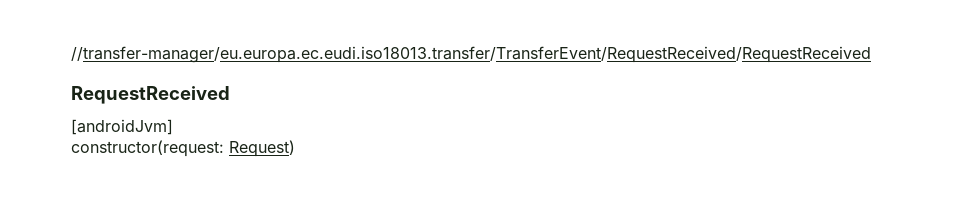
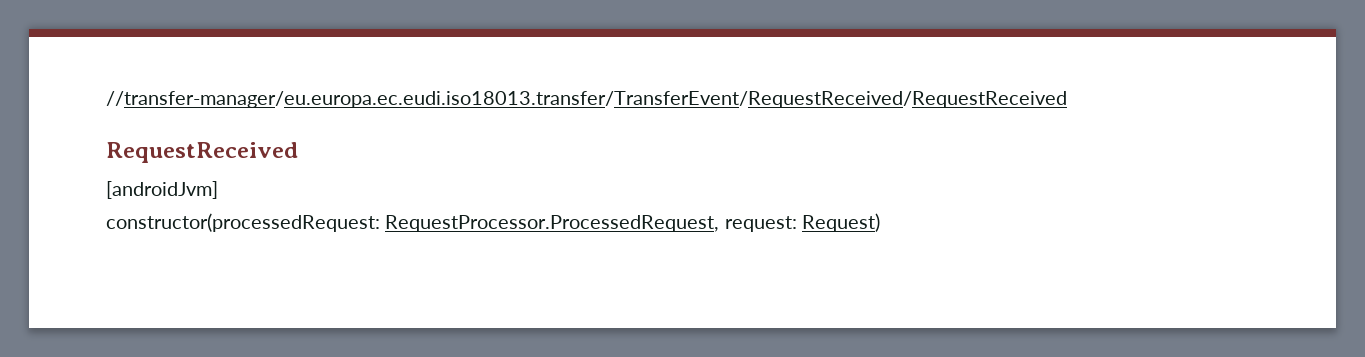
[71,140,224,157] constructor(request: -> [106,213,797,232] constructor(processedRequest: RequestProcessor.ProcessedRequest, request:

